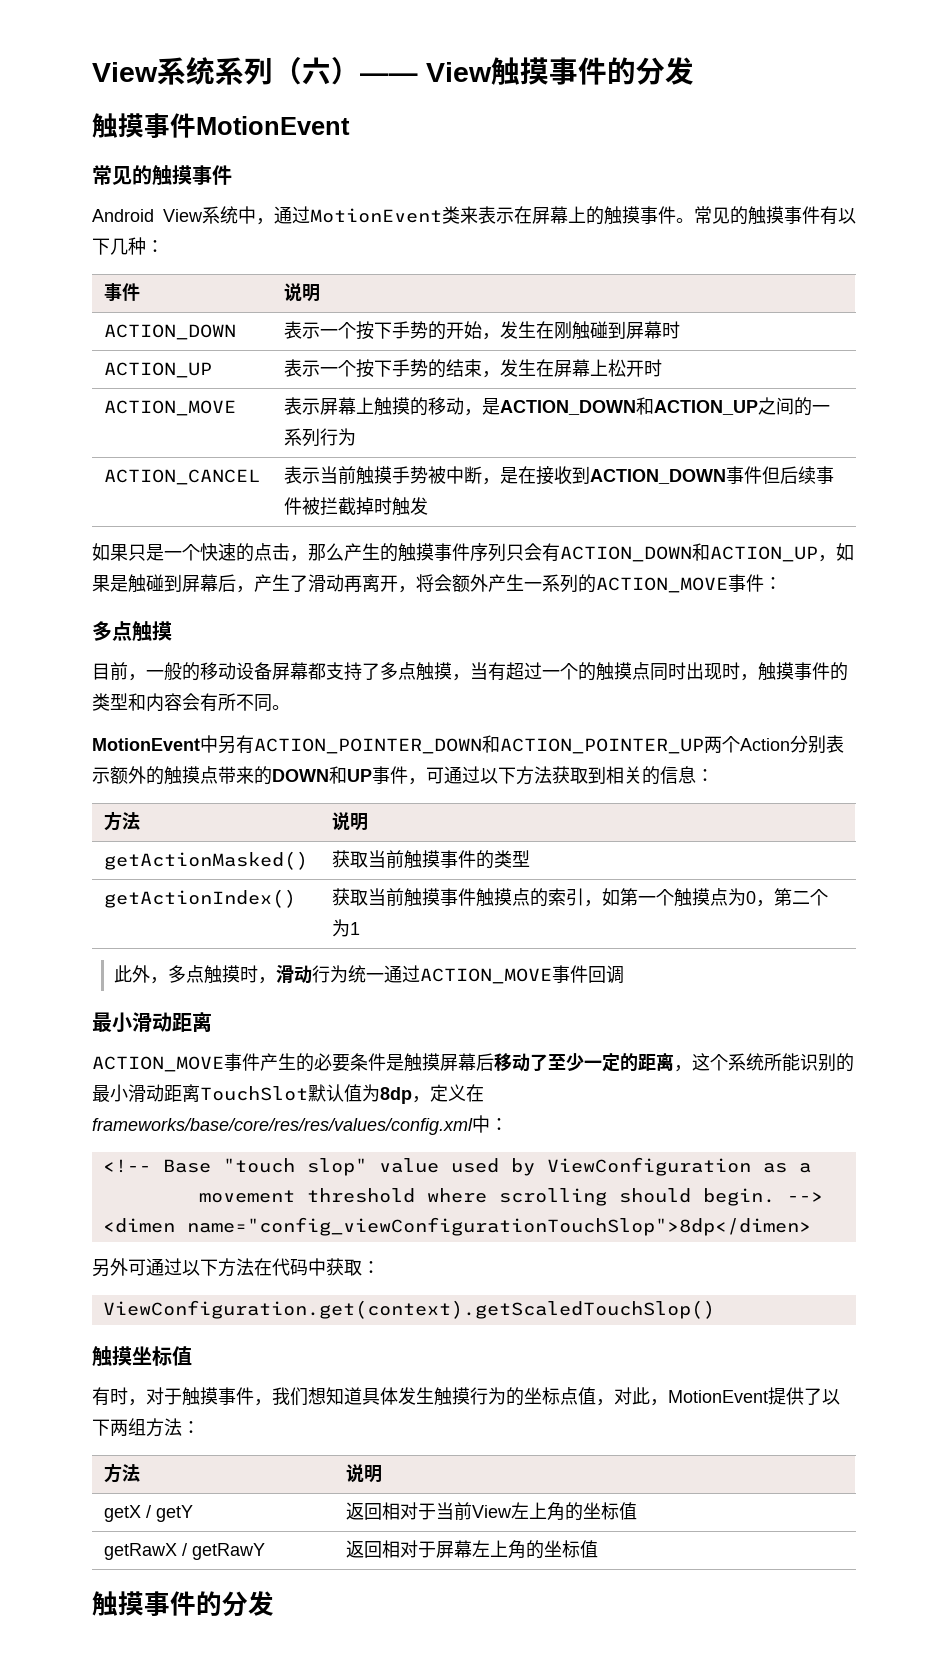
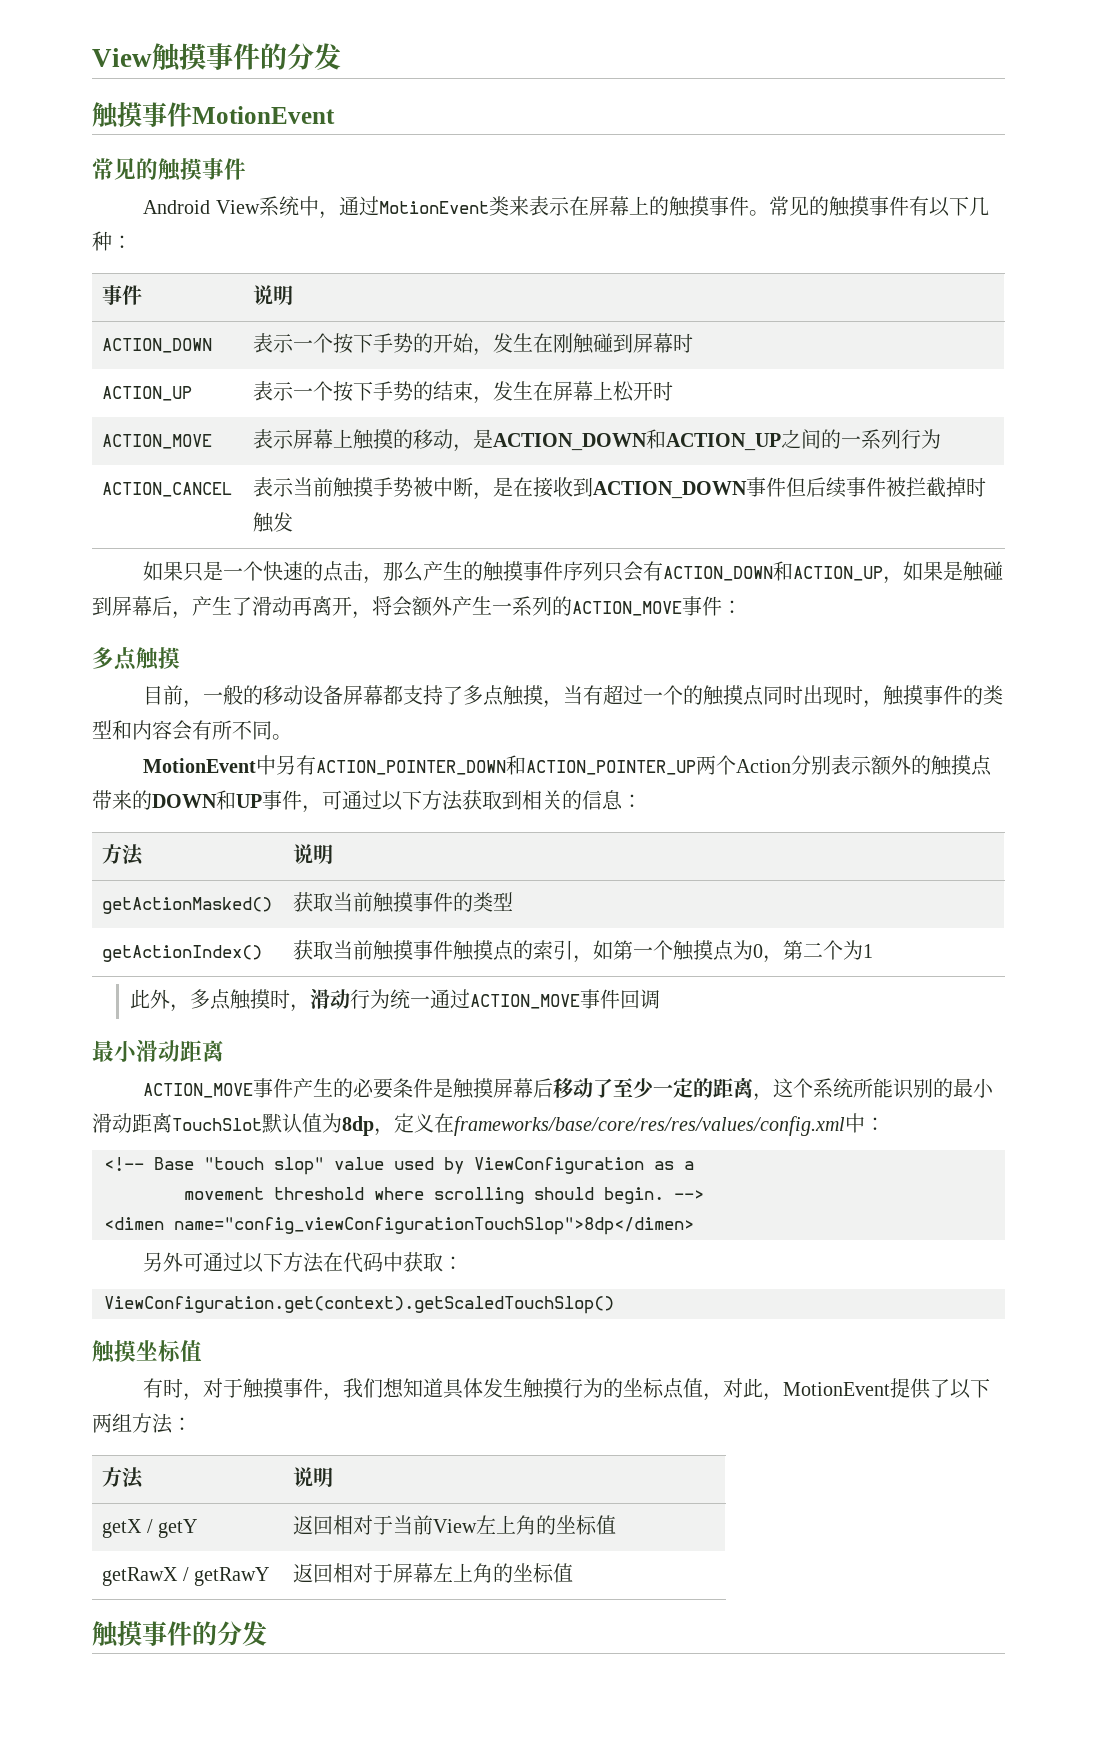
[92,57,492,85] View系统系列（六）—— View -> [92,48,152,67] View

